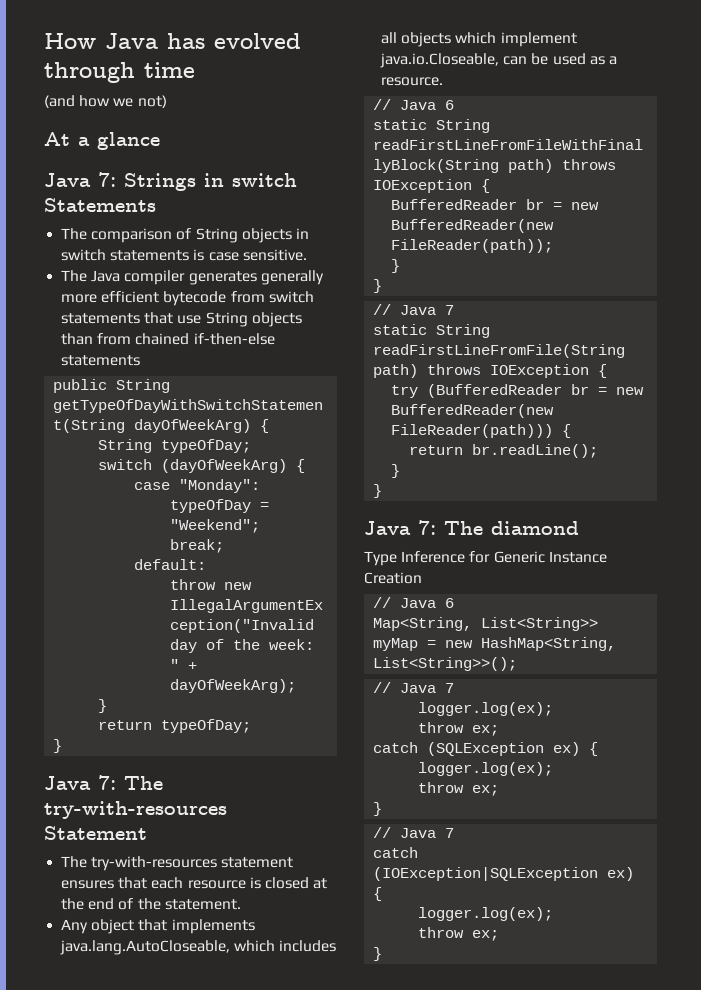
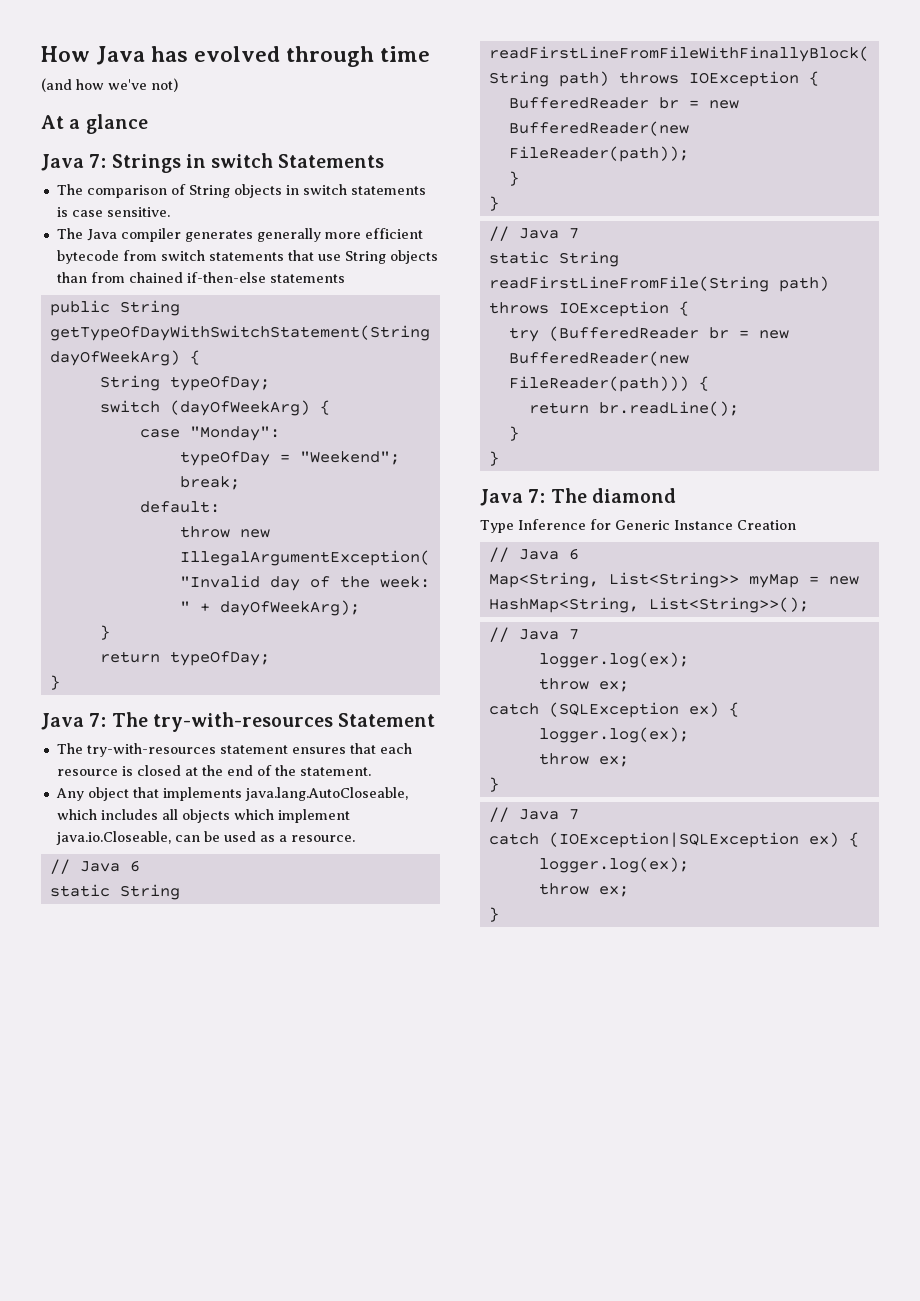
[113,98,134,107] we -> [108,79,147,90] we've

